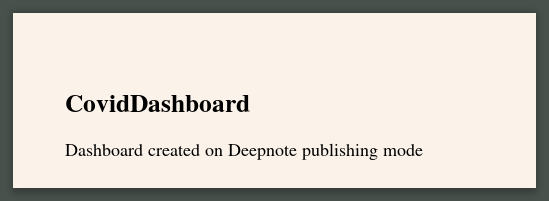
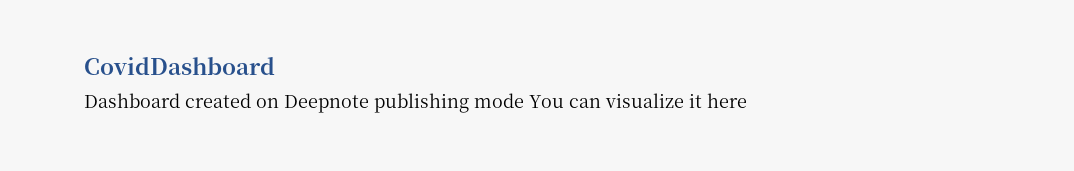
(423, 150) none -> [529,93,747,108] You can visualize it here

